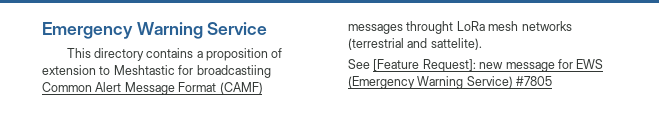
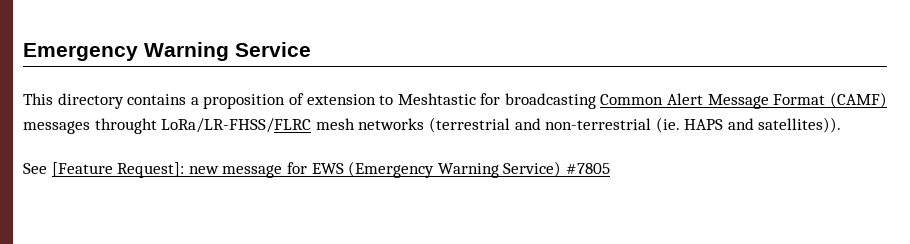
[196,65,271,78] broadcastiing -> [504,93,596,109] broadcasting
[456,21,485,31] LoRa -> [161,118,312,133] LoRa/LR-FHSS/FLRC
[430,38,482,50] sattelite). -> [545,117,842,133] non-terrestrial (ie. HAPS and satellites)).

